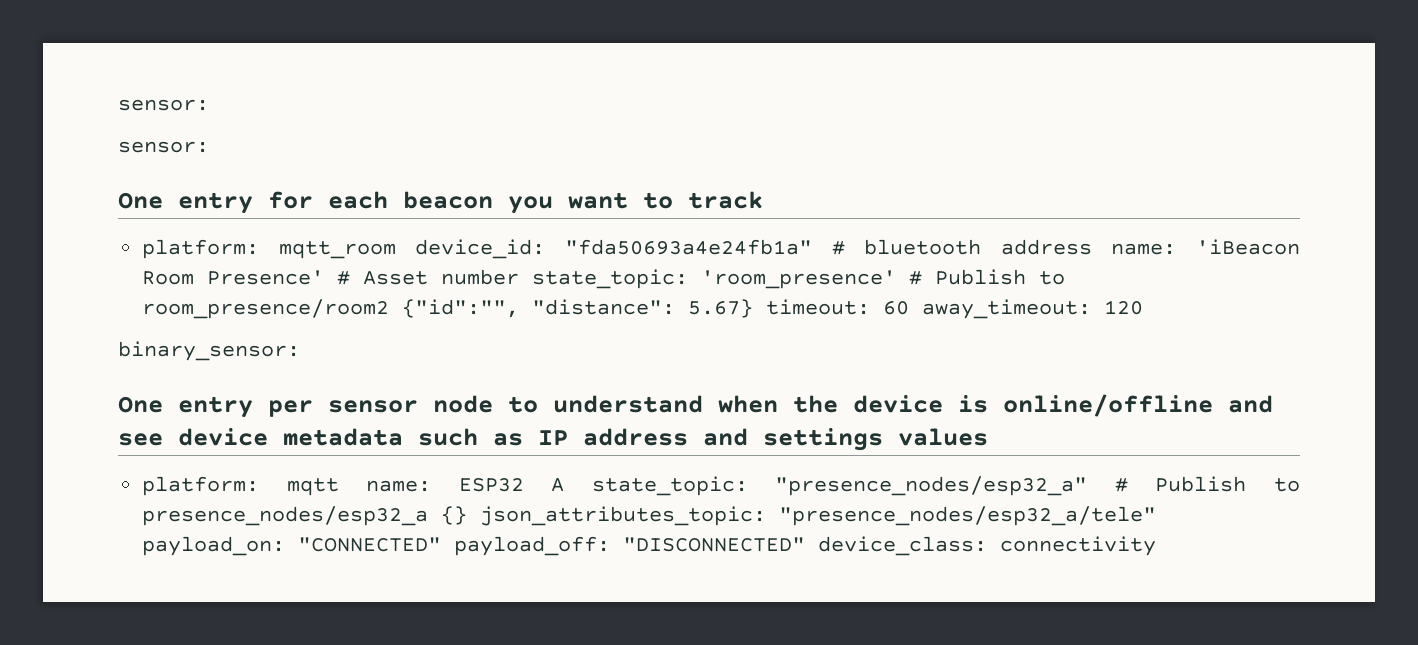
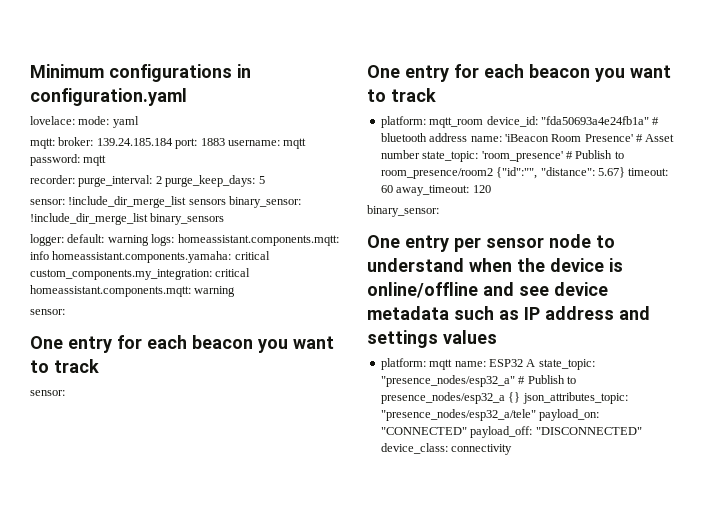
[118,99,209,111] sensor: -> [30,64,251,82] [30,88,187,106] [30,116,139,128] [30,137,307,149] [30,154,107,166] [30,175,265,187] [30,196,302,208] [30,213,225,225] [30,234,339,246] [30,251,270,263] [30,268,251,280] [30,285,236,297] [30,309,65,315] [30,335,334,353] [30,359,99,373] Minimum configurations in configuration.yaml // lovelace: mode: yaml // mqtt: broker: 139.24.185.184 port: 1883 username: mqtt password: mqtt // recorder: purge_interval: 2 purge_keep_days: 5 // sensor: !include_dir_merge_list sensors binary_sensor: !include_dir_merge_list binary_sensors // logger: default: warning logs: homeassistant.components.mqtt: info homeassistant.components.yamaha: critical custom_components.my_integration: critical homeassistant.components.mqtt: warning // sensor: // One entry for each beacon you want to track

